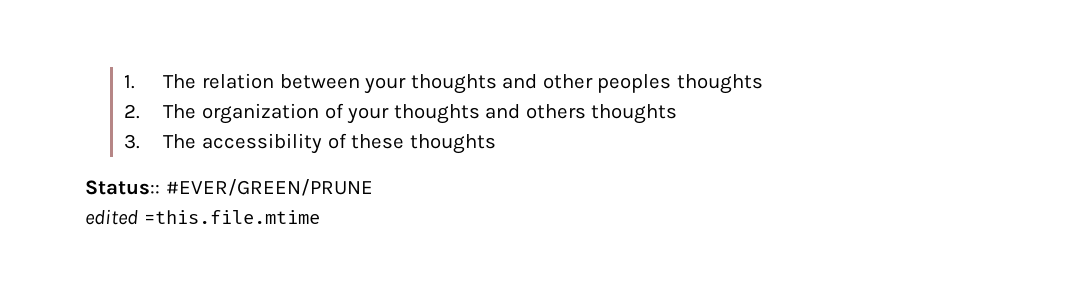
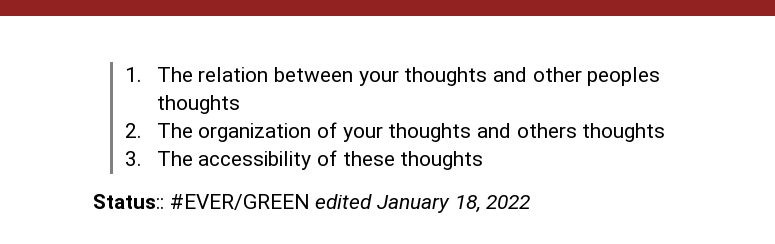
[165,179,373,196] [85,209,320,225] #EVER/GREEN/PRUNE // edited =this.file.mtime -> [169,194,531,213] #EVER/GREEN edited January 18, 2022

